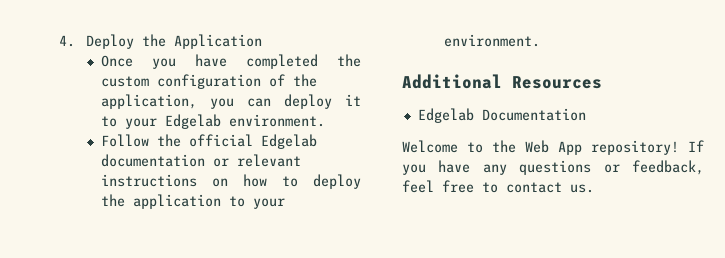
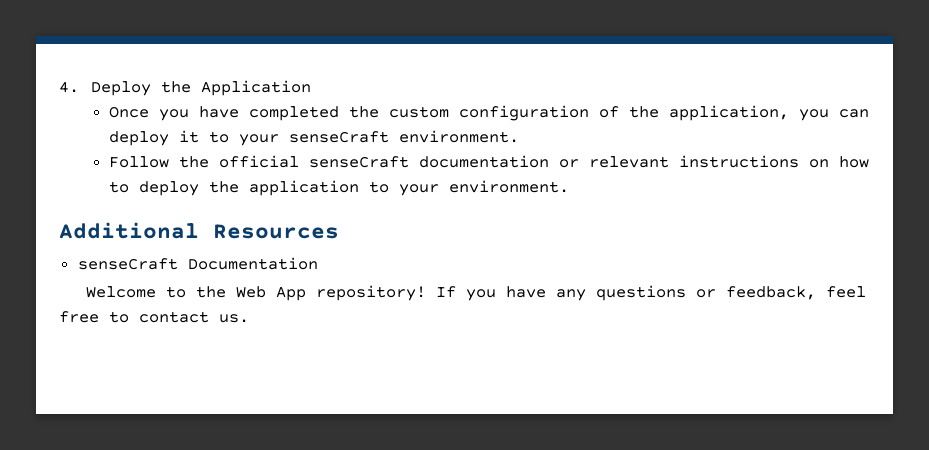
[165,114,222,129] Edgelab -> [289,131,390,143] senseCraft
[261,134,318,149] Edgelab -> [309,156,410,168] senseCraft
[417,108,474,123] Edgelab -> [77,258,178,270] senseCraft

